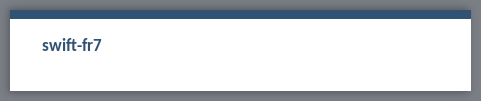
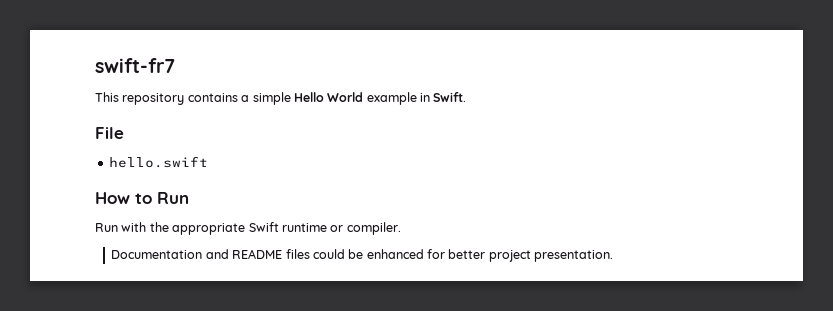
(102, 44) none -> [95,92,467,105] [95,127,124,139] [108,156,208,168] [95,192,189,204] [95,222,401,235] [111,249,614,262] // This repository contains a simple Hello World example in Swift. // File // hello.swift // How to Run // Run with the appropriate Swift runtime or compiler. // Documentation and README files could be enhanced for better project presentation.

